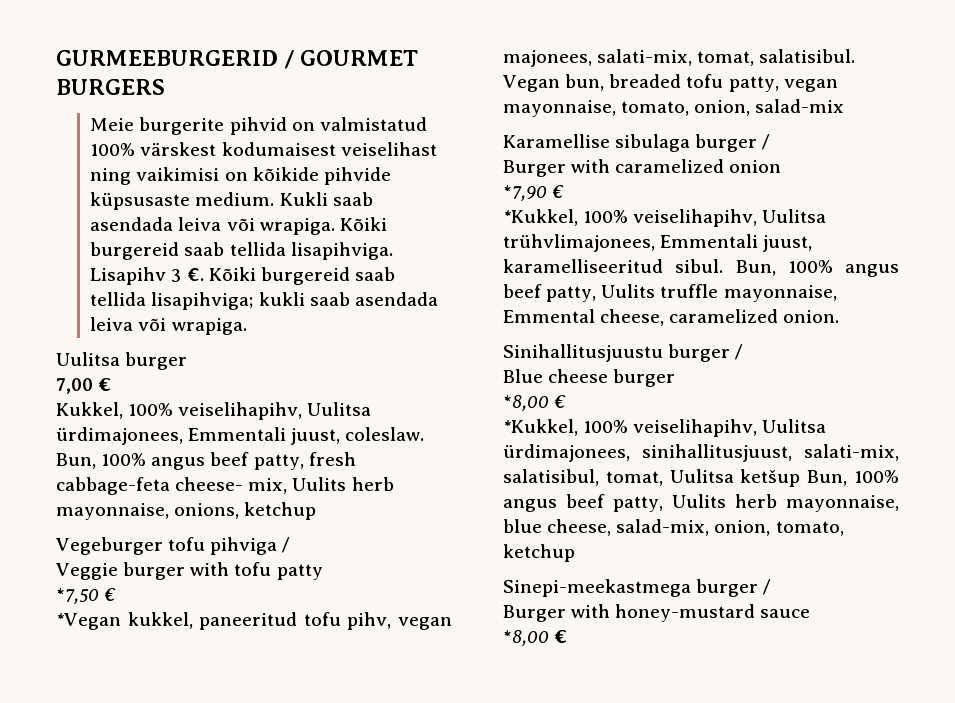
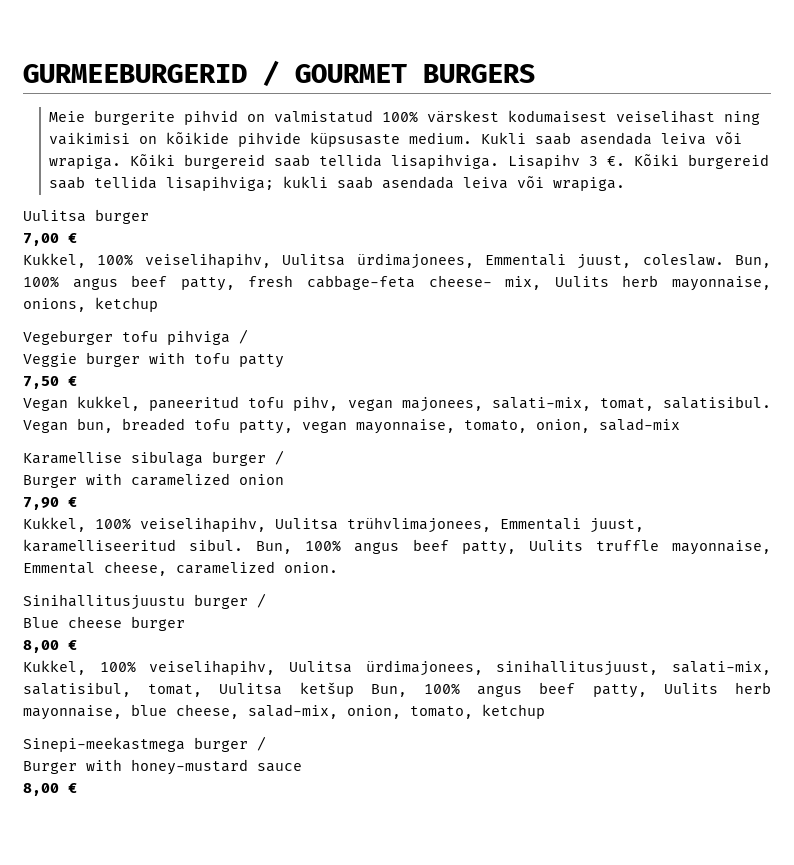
[56,588,117,604] [56,613,121,630] *7,50 € // *Vegan -> [23,376,77,389] [23,398,68,411] 7,50 € // Vegan
[503,185,565,201] [503,209,578,226] *7,90 € // *Kukkel, -> [23,497,77,510] [23,517,86,532] 7,90 € // Kukkel,
[503,395,567,411] [503,419,578,436] *8,00 € // *Kukkel, -> [23,640,77,653] [23,660,86,675] 8,00 € // Kukkel,
[503,630,549,646] *8,00 -> [23,783,59,796] 8,00

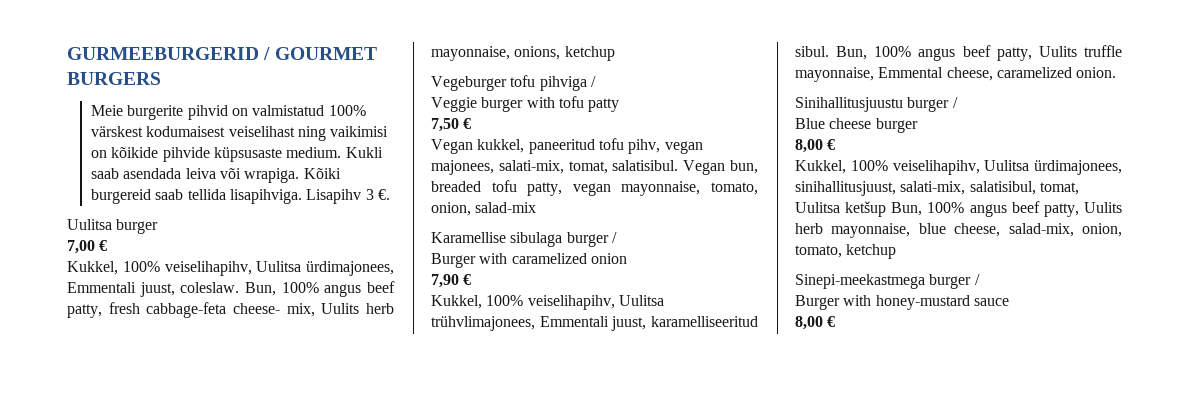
[634,154,770,169] [49,176,626,191] Kõiki burgereid saab tellida lisapihviga; kukli saab asendada leiva või wrapiga. -> (390, 194) none

